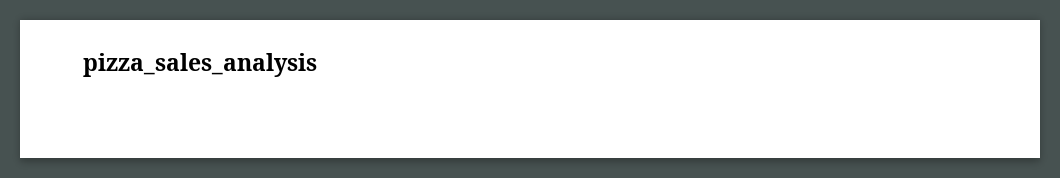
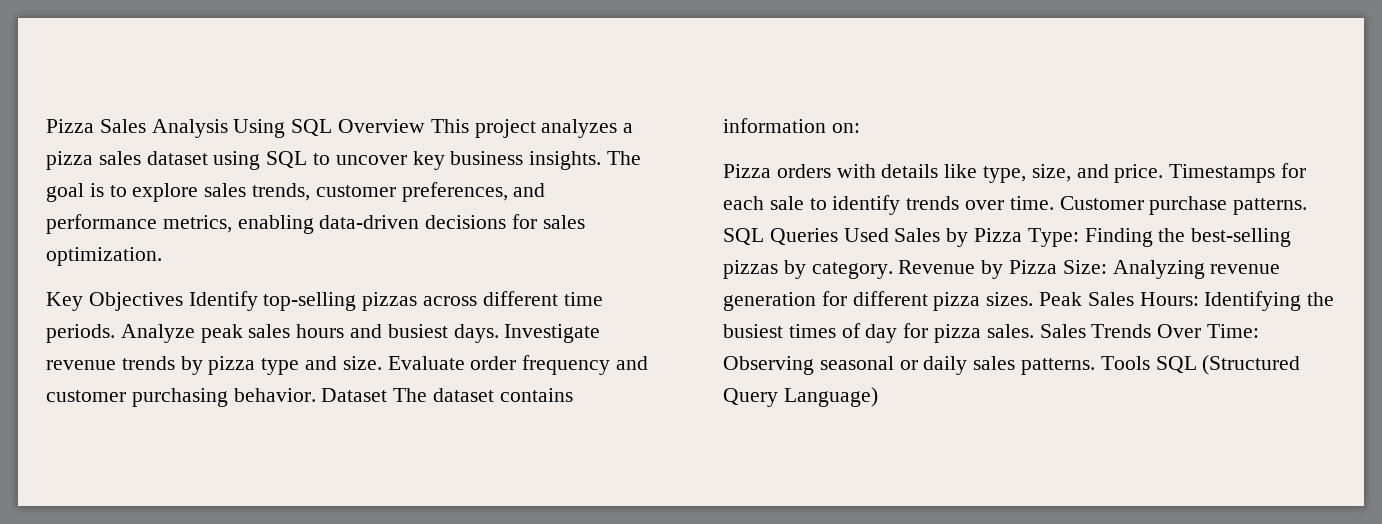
[83,53,317,77] pizza_sales_analysis -> [46,119,634,138] [46,151,642,170] [46,182,546,202] [46,214,585,234] [46,247,162,266] [46,291,603,311] [46,324,601,343] [46,355,649,375] [46,388,573,407] [723,118,860,133] [723,163,1307,183] [723,195,1308,215] [723,228,1292,247] [723,260,1281,279] [723,291,1335,311] [723,323,1260,343] [723,355,1301,375] [723,387,878,407] Pizza Sales Analysis Using SQL Overview This project analyzes a pizza sales dataset using SQL to uncover key business insights. The goal is to explore sales trends, customer preferences, and performance metrics, enabling data-driven decisions for sales optimization. // Key Objectives Identify top-selling pizzas across different time periods. Analyze peak sales hours and busiest days. Investigate revenue trends by pizza type and size. Evaluate order frequency and customer purchasing behavior. Dataset The dataset contains information on: // Pizza orders with details like type, size, and price. Timestamps for each sale to identify trends over time. Customer purchase patterns. SQL Queries Used Sales by Pizza Type: Finding the best-selling pizzas by category. Revenue by Pizza Size: Analyzing revenue generation for different pizza sizes. Peak Sales Hours: Identifying the busiest times of day for pizza sales. Sales Trends Over Time: Observing seasonal or daily sales patterns. Tools SQL (Structured Query Language)

